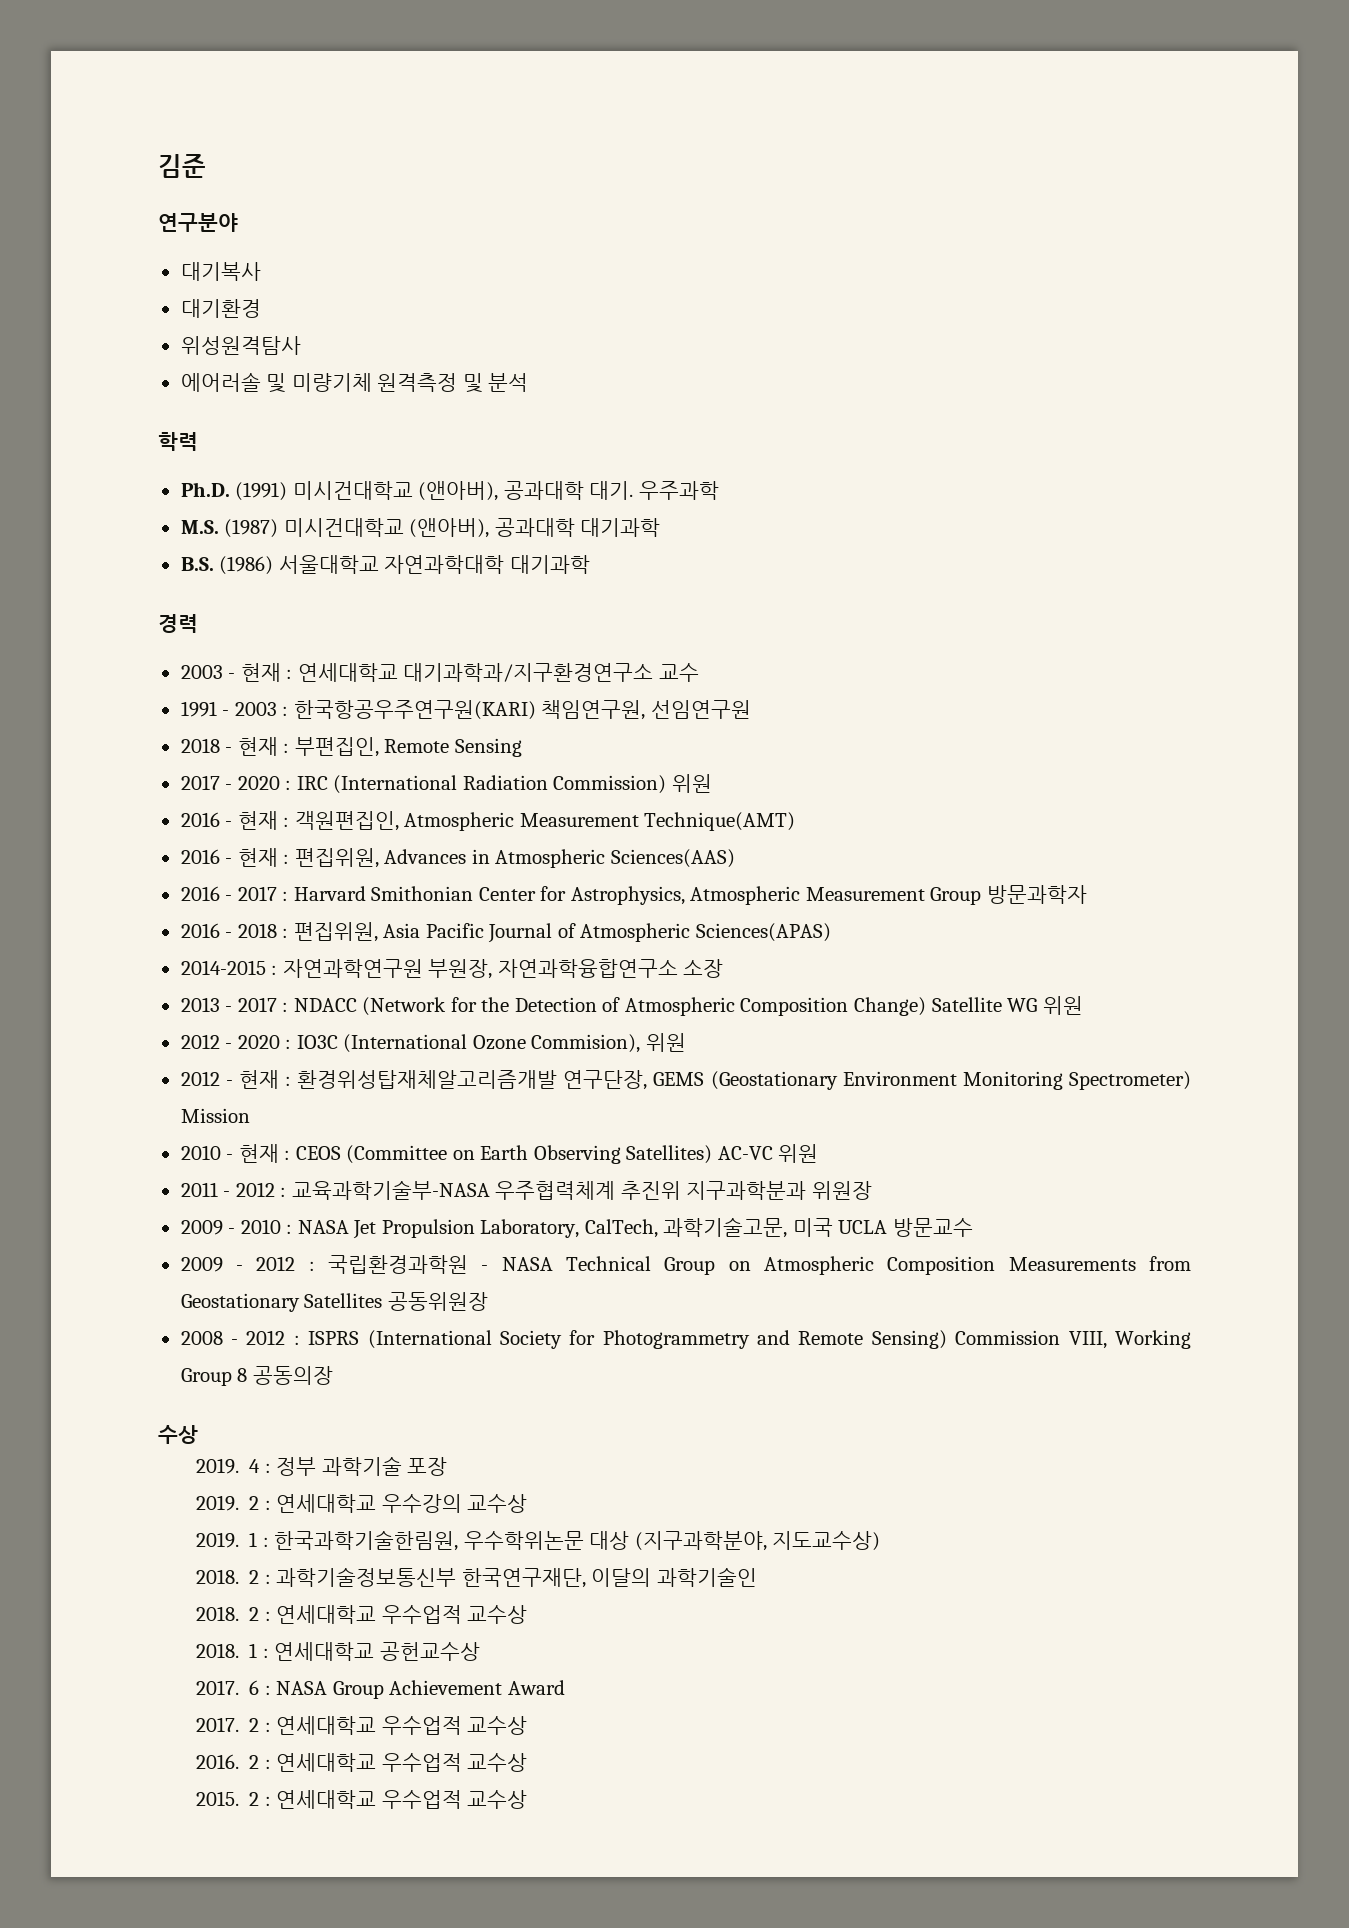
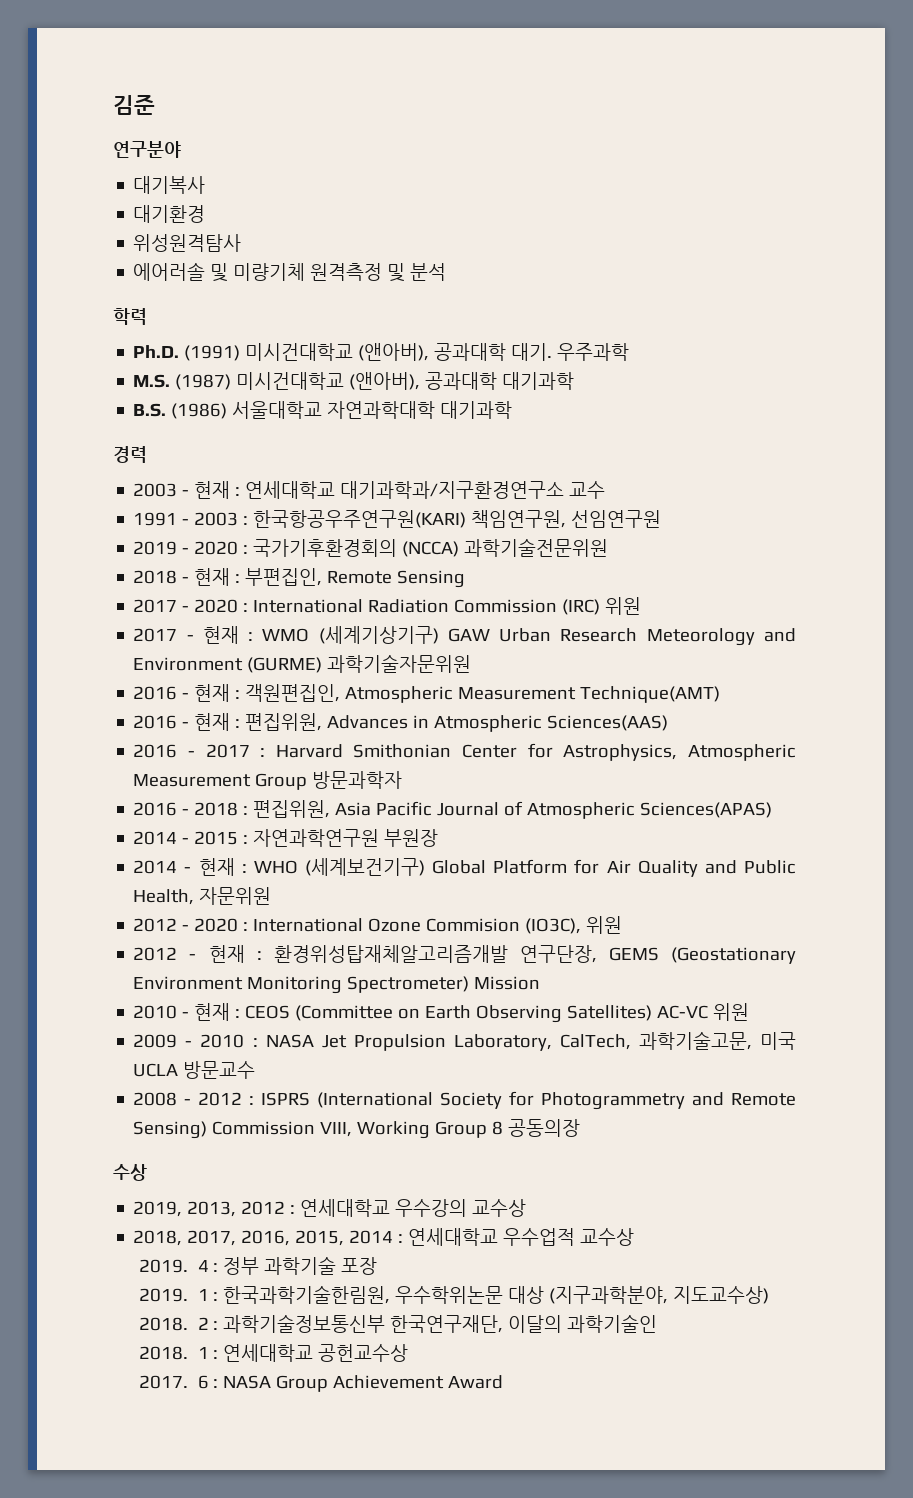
(751, 709) none -> [133,538,609,557] // 2019 - 2020 : 국가기후환경회의 (NCCA) 과학기술전문위원
[296,774,712,794] IRC (International Radiation Commission) 위원 -> [253,597,642,615] [133,626,796,646] [133,654,472,673] International Radiation Commission (IRC) 위원 // 2017 - 현재 : WMO (세계기상기구) GAW Urban Research Meteorology and Environment (GURME) 과학기술자문위원
[180,959,724,979] [180,996,1083,1016] 2014-2015 : 자연과학연구원 부원장, 자연과학융합연구소 소장 // 2013 - 2017 : NDACC (Network for the Detection of Atmospheric Composition Change) Satellite WG 위원 -> [133,829,439,847] [133,858,796,877] [133,887,272,905] 2014 - 2015 : 자연과학연구원 부원장 // 2014 - 현재 : WHO (세계보건기구) Global Platform for Air Quality and Public Health, 자문위원
[296,1034,641,1053] IO3C (International Ozone Commision), -> [253,918,582,934] International Ozone Commision (IO3C),
[180,1180,872,1200] // 2011 - 2012 : 교육과학기술부-NASA 우주협력체계 추진위 지구과학분과 위원장 -> (750, 1012) none
[180,1255,1192,1275] [180,1292,488,1312] // 2009 - 2012 : 국립환경과학원 - NASA Technical Group on Atmospheric Composition Measurements from Geostationary Satellites 공동위원장 -> (256, 1070) none
(198, 1434) none -> [133,1199,527,1217] [133,1228,635,1246] // 2019, 2013, 2012 : 연세대학교 우수강의 교수상 // 2018, 2017, 2016, 2015, 2014 : 연세대학교 우수업적 교수상
[195,1494,528,1513] // 2019. 2 : 연세대학교 우수강의 교수상 -> (378, 1266) none
[195,1605,528,1624] // 2018. 2 : 연세대학교 우수업적 교수상 -> (658, 1323) none
[195,1716,528,1735] [195,1753,528,1772] [195,1790,528,1809] // 2017. 2 : 연세대학교 우수업적 교수상 // 2016. 2 : 연세대학교 우수업적 교수상 // 2015. 2 : 연세대학교 우수업적 교수상 -> (504, 1382) none

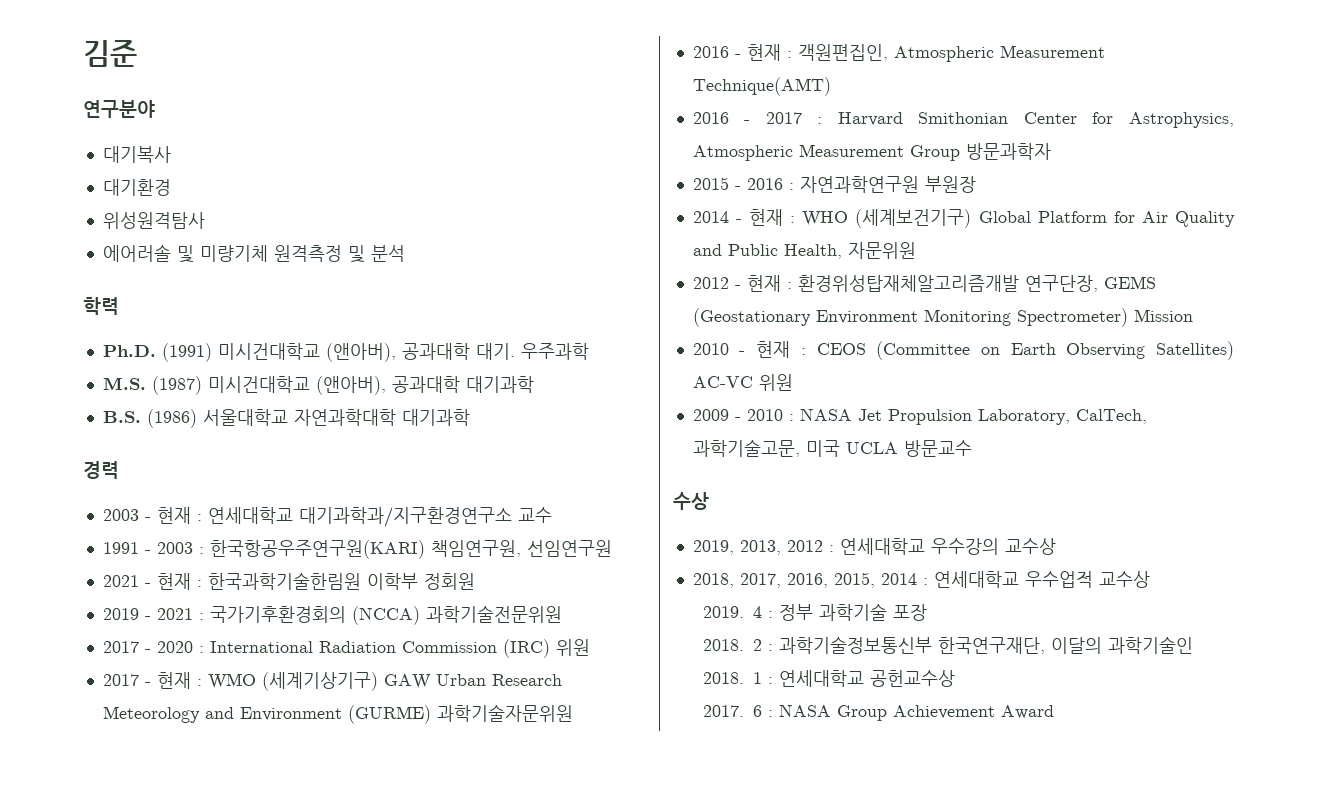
(662, 519) none -> [102,572,475,590] // 2021 - 현재 : 한국과학기술한림원 이학부 정회원
[194,541,239,555] 2020 -> [156,608,193,620] 2021
[133,568,466,588] // 2018 - 현재 : 부편집인, Remote Sensing -> (562, 614) none
[133,713,669,732] // 2016 - 현재 : 편집위원, Advances in Atmospheric Sciences(AAS) -> (831, 86) none
[133,800,773,819] [133,831,239,845] 2016 - 2018 : 편집위원, Asia Pacific Journal of Atmospheric Sciences(APAS) // 2014 - 2015 -> [692,177,783,190] 2015 - 2016
[133,916,623,934] // 2012 - 2020 : International Ozone Commision (IO3C), 위원 -> (916, 250) none
[133,1091,796,1110] [133,1119,581,1139] // 2008 - 2012 : ISPRS (International Society for Photogrammetry and Remote Sensing) Commission VIII, Working Group 8 공동의장 -> (972, 448) none
[139,1285,770,1304] // 2019. 1 : 한국과학기술한림원, 우수학위논문 대상 (지구과학분야, 지도교수상) -> (927, 612) none

